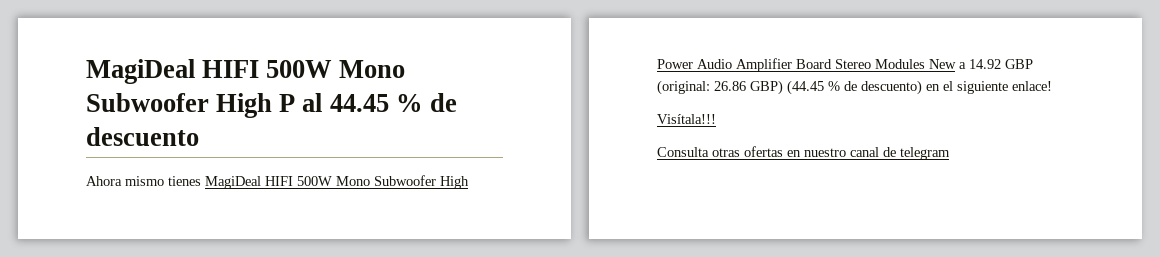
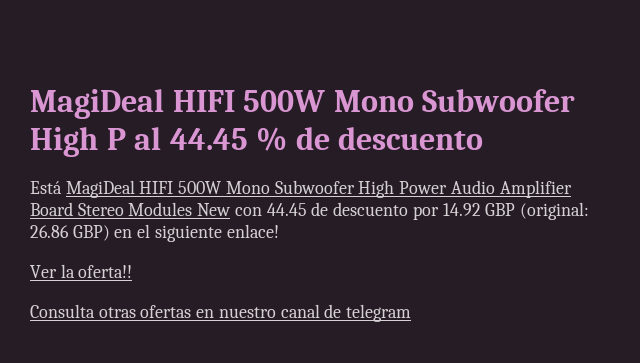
[86,176,201,186] Ahora mismo tienes -> [30,181,62,194] Está
[959,62,966,69] a -> [234,202,439,220] con 44.45 de descuento por
[787,80,922,95] (44.45 % de descuento) -> (110, 233) none
[657,114,716,124] Visítala!!! -> [30,264,133,278] Ver la oferta!!

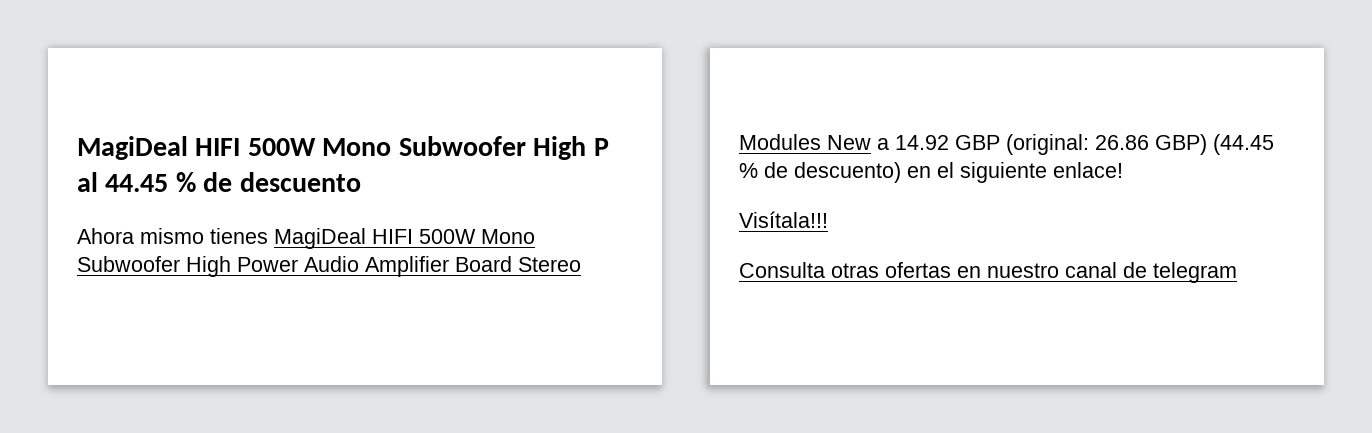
[30,181,62,194] Está -> [77,228,268,244] Ahora mismo tienes
[234,202,439,220] con 44.45 de descuento por -> [877,138,889,150] a
(110, 233) none -> [1213,134,1274,155] [739,162,901,183] (44.45 % de descuento)
[30,264,133,278] Ver la oferta!! -> [739,211,828,228] Visítala!!!

